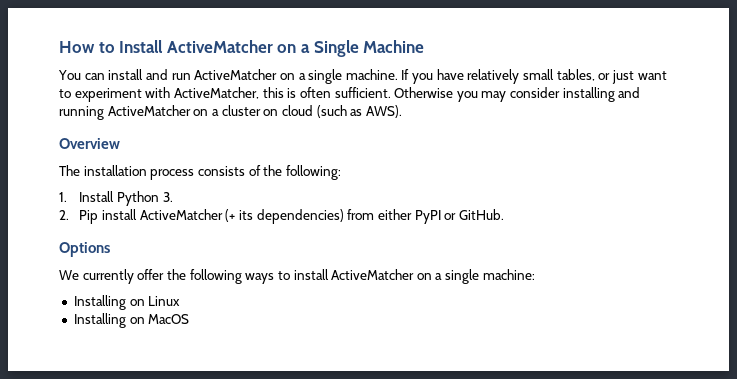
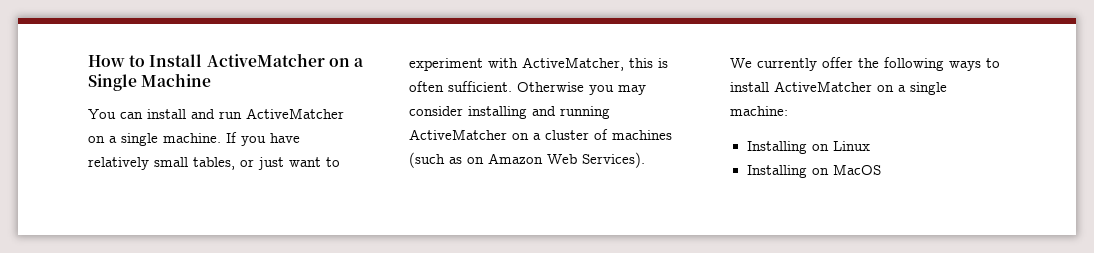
[263,105,402,118] [59,138,120,149] [59,165,341,180] [59,191,173,206] [59,209,504,224] [59,242,110,257] on cloud (such as AWS). // Overview // The installation process consists of the following: // 1. Install Python 3. // 2. Pip install ActiveMatcher (+ its dependencies) from either PyPI or GitHub. // Options -> [594,129,672,140] [409,152,645,168] of machines (such as on Amazon Web Services).

